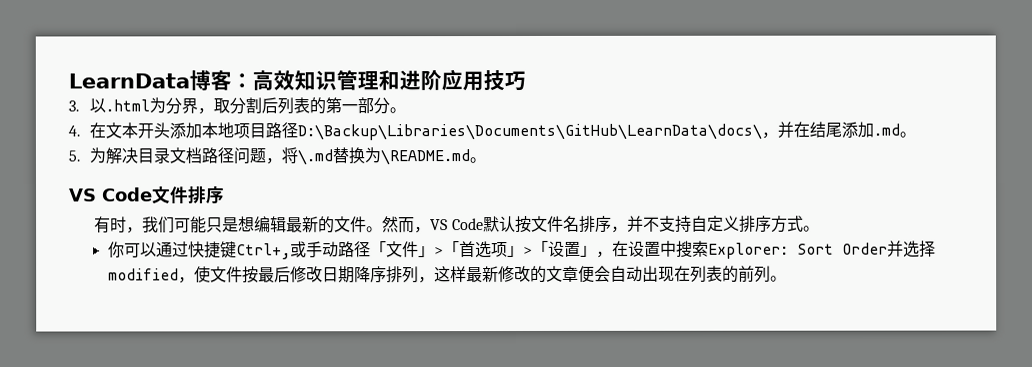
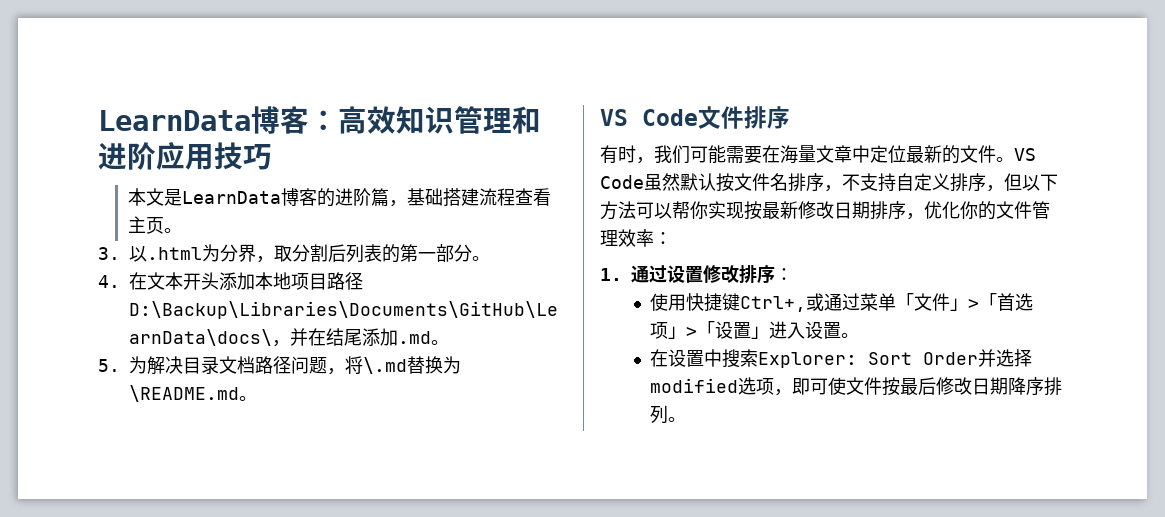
(526, 81) none -> [127,188,551,207] [127,216,182,234] // 本文是LearnData博客的进阶篇，基础搭建流程查看主页。
[206,216,288,233] 只是想编辑 -> [726,145,906,164] 需要在海量文章中定位
[382,216,484,234] 然而，VS Code -> [1014,148,1036,161] [600,173,680,191] VS Code虽然
[626,215,644,232] 并 -> (842, 188) none
[770,215,820,233] [107,241,189,258] 方式。 // 你可以通过 -> [986,173,1058,192] [600,201,1050,220] [600,229,672,247] [600,265,793,284] [649,293,686,311] ，但以下方法可以帮你实现按最新修改日期排序，优化你的文件管理效率： // 1.通过设置修改排序： // 使用
[305,241,371,259] 手动路径 -> [823,293,896,311] 通过菜单
[595,250,613,258] ， -> [768,321,859,339] 进入设置。 //
[177,276,195,284] ， -> [737,377,828,396] 选项，即可
[417,265,771,284] ，这样最新修改的文章便会自动出现在列表的前列 -> (668, 414) none

